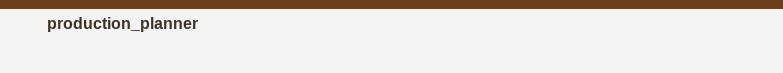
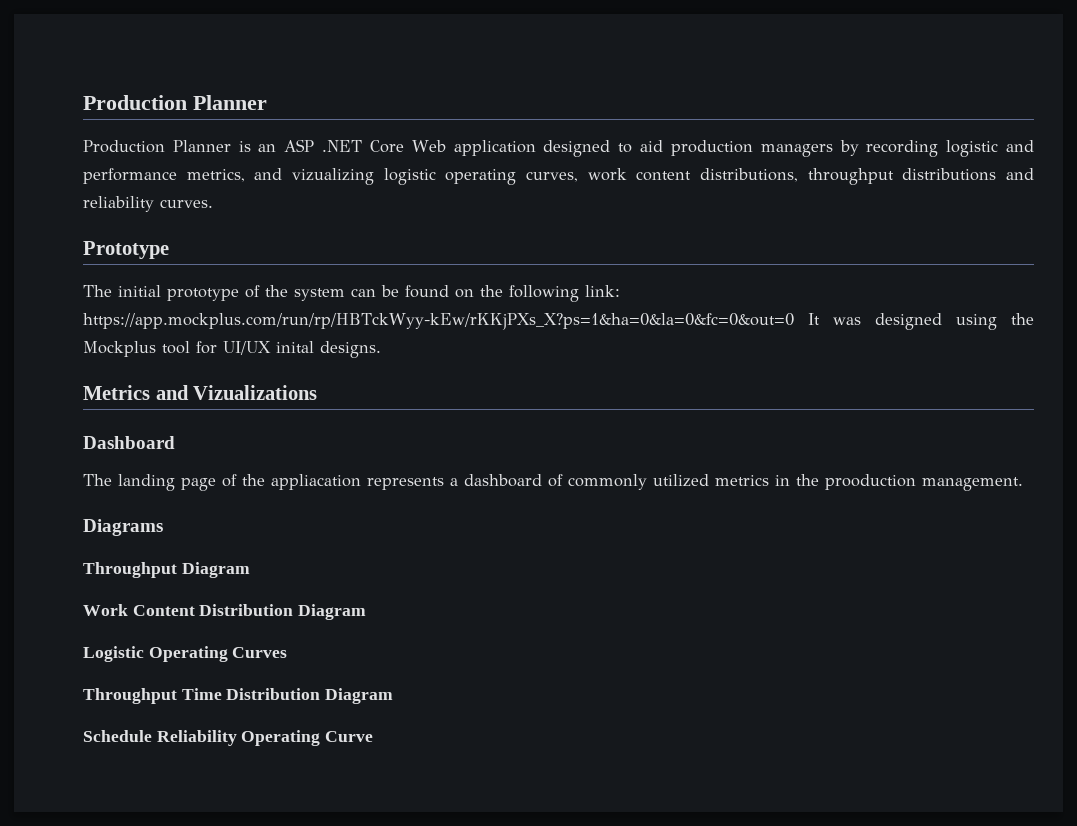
[47,17,198,32] production_planner -> [83,95,267,110] [83,139,1034,157] [83,168,1034,185] [83,196,213,212] [83,241,169,259] [83,285,620,302] [83,313,1034,330] [83,341,381,358] [83,385,318,400] [83,436,175,449] [83,474,1023,491] [83,519,163,536] [83,562,250,578] [83,604,367,620] [83,646,288,662] [83,688,394,704] [83,730,374,746] Production Planner // Production Planner is an ASP .NET Core Web application designed to aid production managers by recording logistic and performance metrics, and vizualizing logistic operating curves, work content distributions, throughput distributions and reliability curves. // Prototype // The initial prototype of the system can be found on the following link: https://app.mockplus.com/run/rp/HBTckWyy-kEw/rKKjPXs_X?ps=1&ha=0&la=0&fc=0&out=0 It was designed using the Mockplus tool for UI/UX inital designs. // Metrics and Vizualizations // Dashboard // The landing page of the appliacation represents a dashboard of commonly utilized metrics in the prooduction management. // Diagrams // Throughput Diagram // Work Content Distribution Diagram // Logistic Operating Curves // Throughput Time Distribution Diagram // Schedule Reliability Operating Curve

